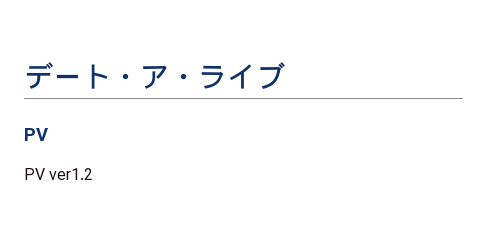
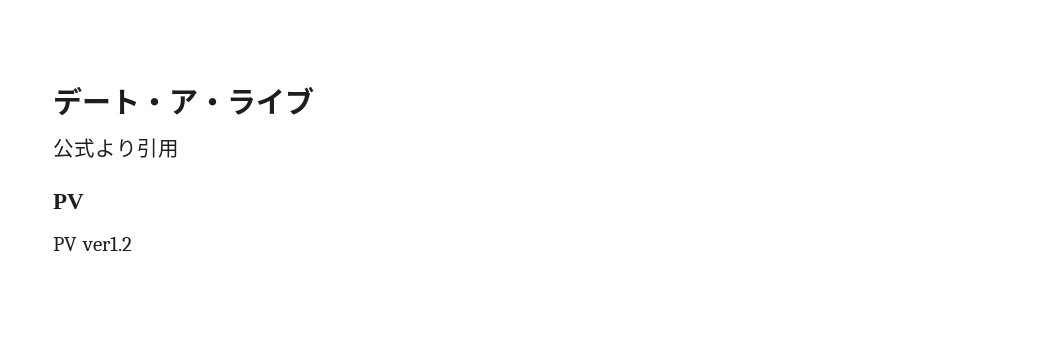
(285, 75) none -> [53,138,179,158] // 公式より引用

